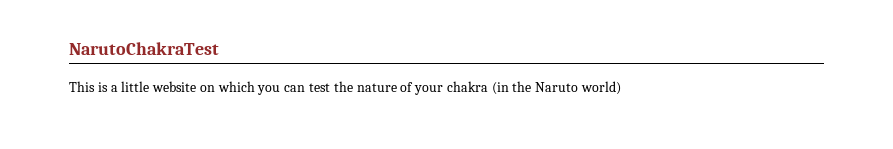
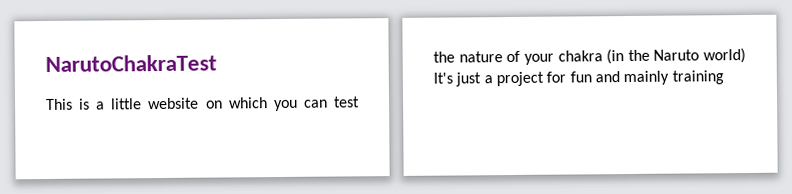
(622, 88) none -> [433,70,724,87] It's just a project for fun and mainly training

